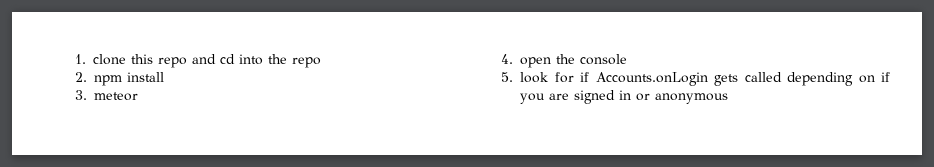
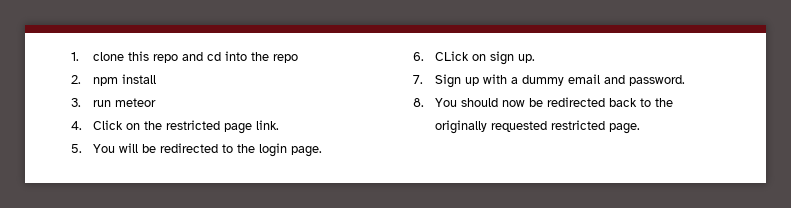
(87, 95) none -> [92,100,111,107] run
[520,54,627,68] [501,72,890,86] [520,90,728,104] open the console // 5. look for if Accounts.onLogin gets called depending on if you are signed in or anonymous -> [92,120,279,134] [71,143,322,157] [413,51,535,65] [413,74,685,88] [413,97,673,107] [434,120,640,134] Click on the restricted page link. // 5. You will be redirected to the login page. // 6. CLick on sign up. // 7. Sign up with a dummy email and password. // 8. You should now be redirected back to the originally requested restricted page.

